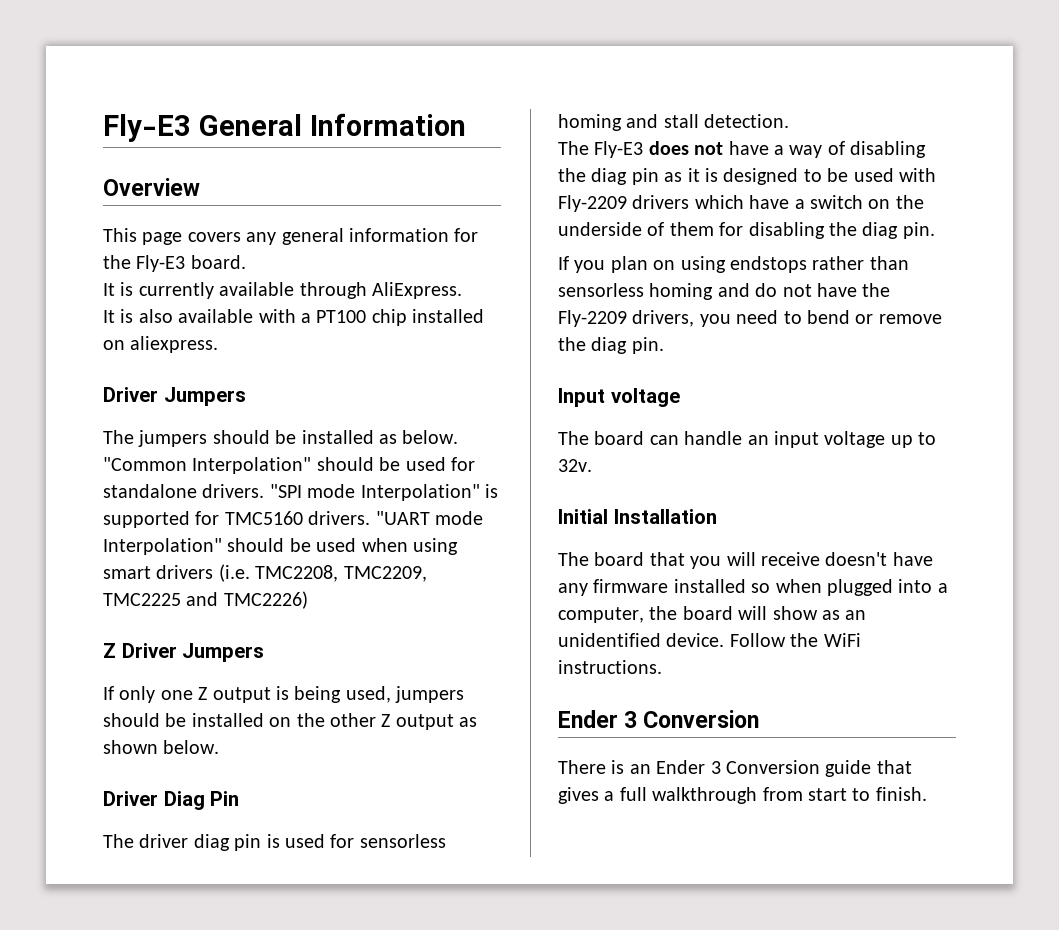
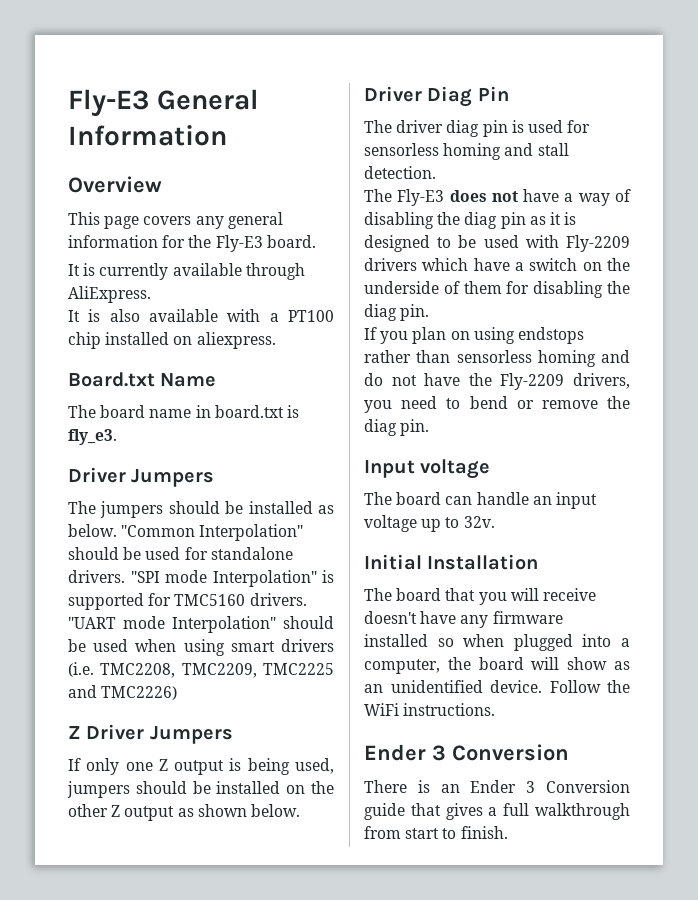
(219, 344) none -> [68,372,217,387] [68,405,299,418] [68,429,117,445] // Board.txt Name // The board name in board.txt is fly_e3.

